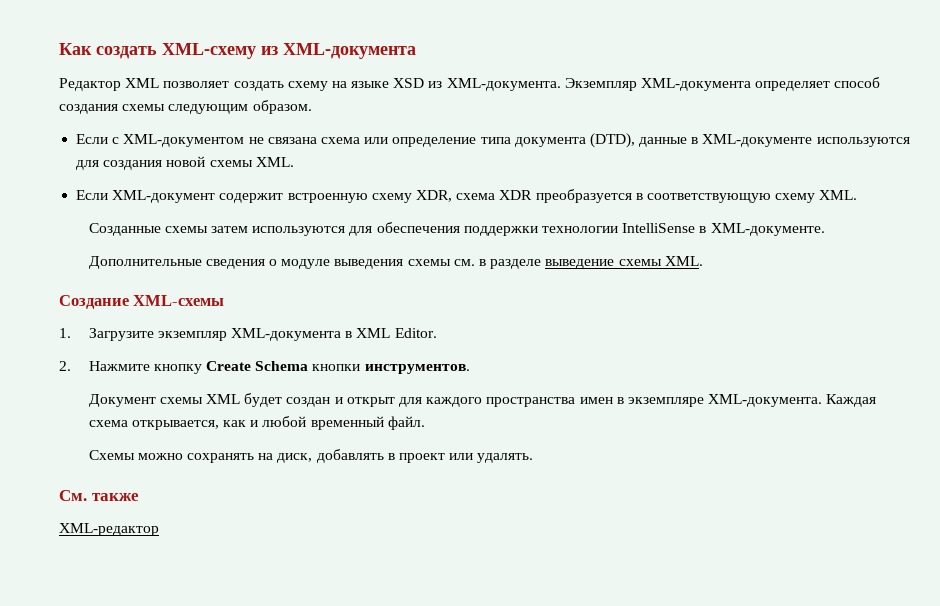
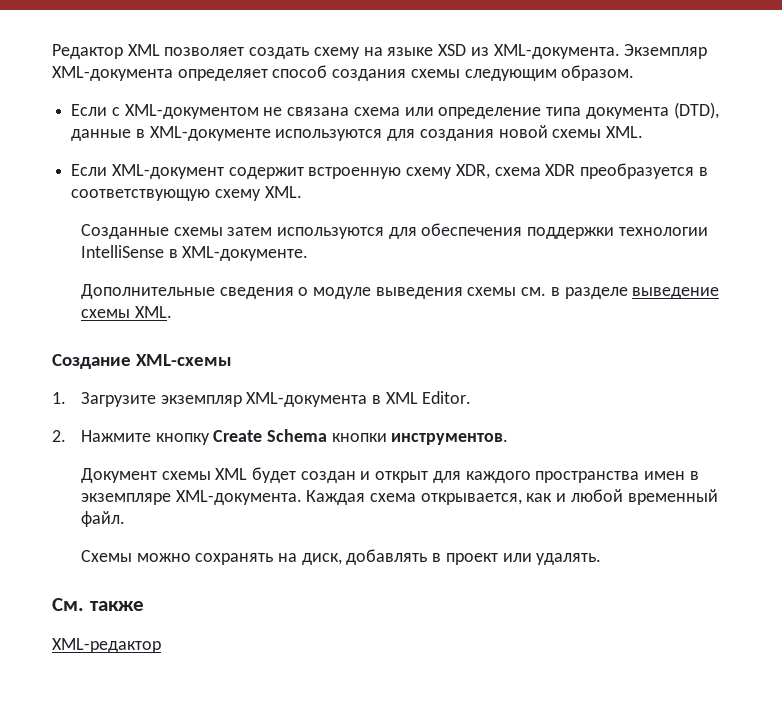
[59,43,416,59] Как создать XML-схему из XML-документа // -> (52, 51) none

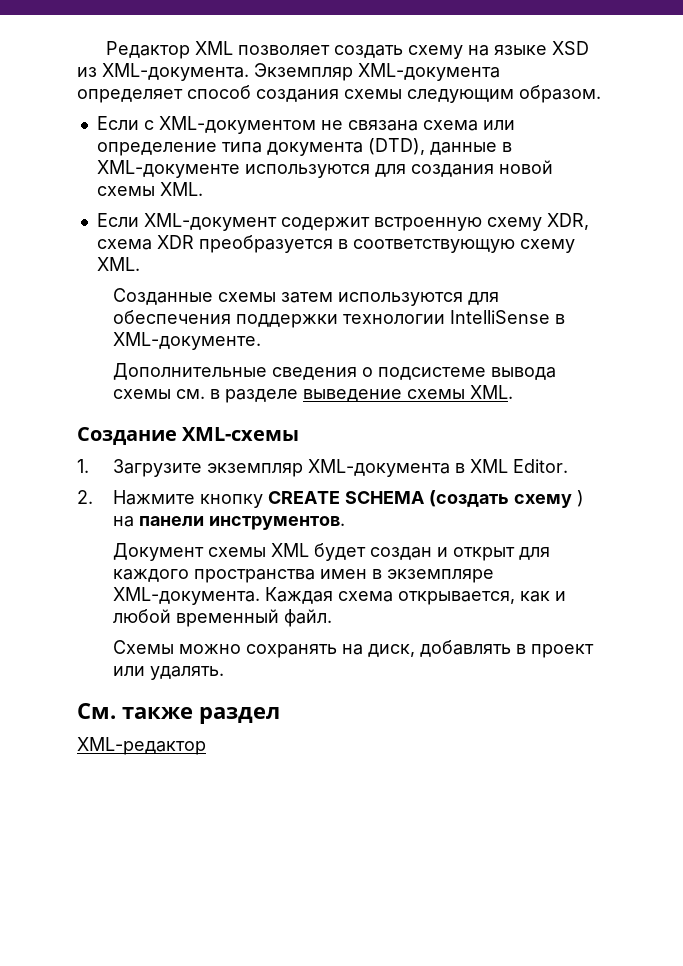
[312,287,463,299] модуле выведения -> [377,367,556,380] подсистеме вывода
[213,429,387,442] Create Schema кнопки -> [267,490,584,508] [112,516,204,527] CREATE SCHEMA (создать схему ) на панели
(144, 606) none -> [199,707,280,724] раздел

